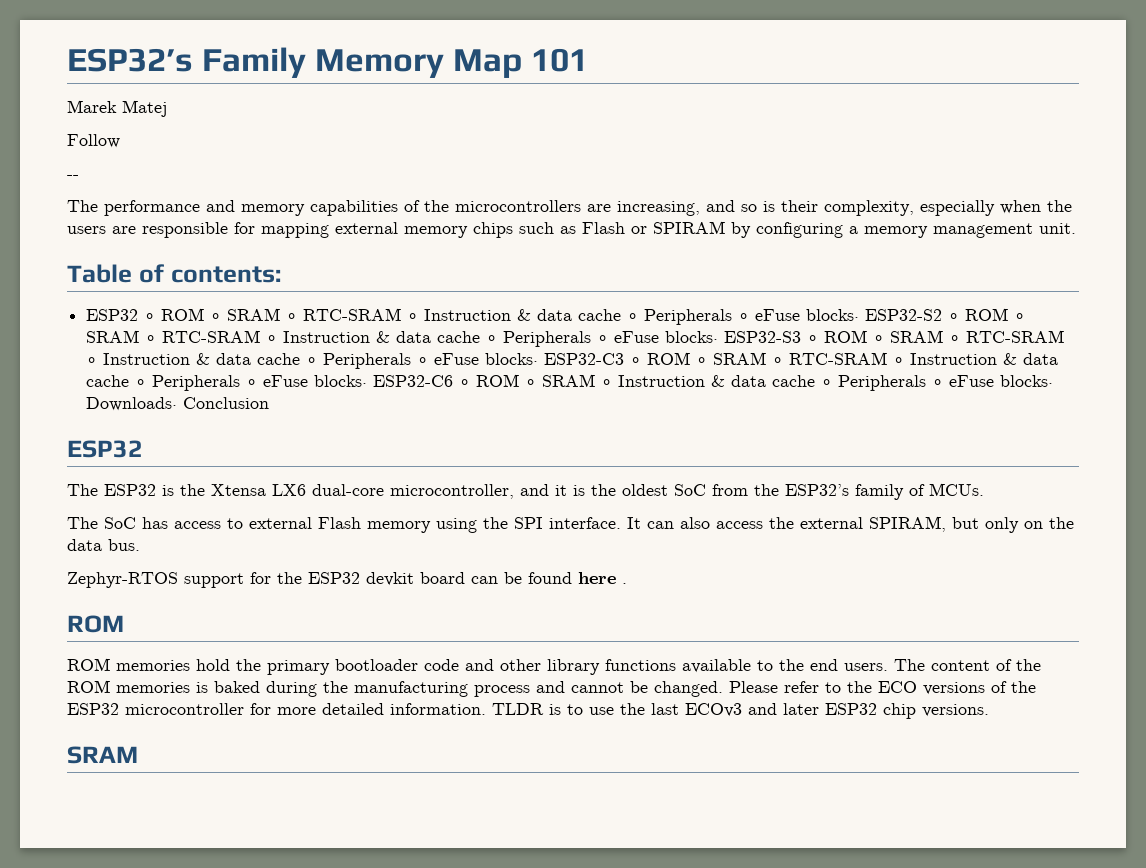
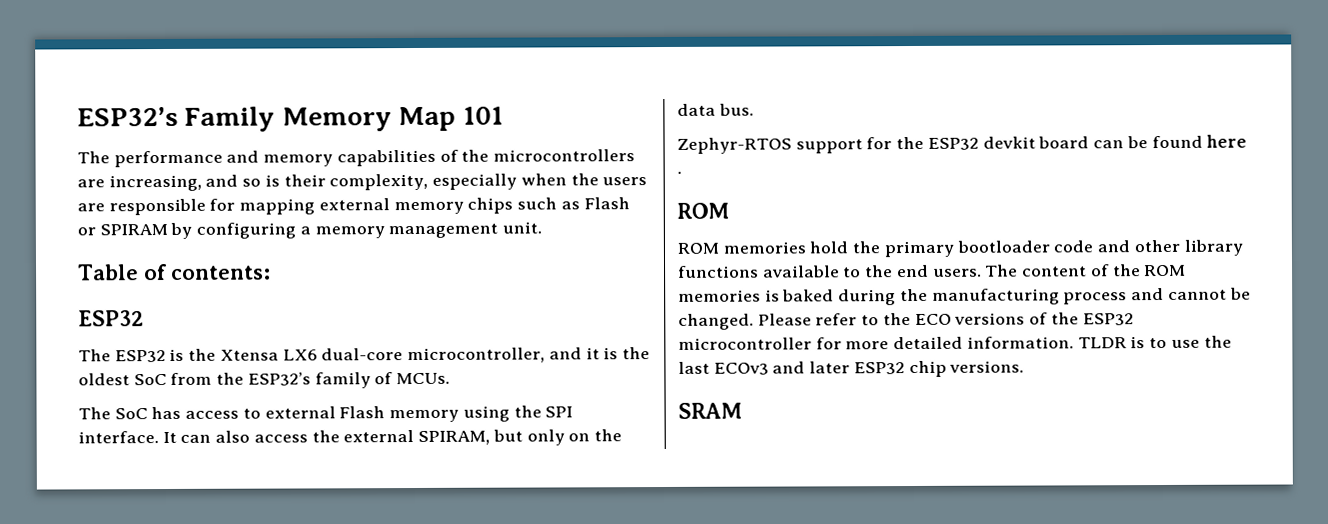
[67,100,167,117] [67,134,120,148] [67,175,79,179] // Marek Matej // Follow // -- -> (504, 115) none
[86,308,1026,325] [86,330,1065,347] [86,352,1059,369] [86,374,1054,391] [86,397,270,411] // ESP32 ∘ ROM ∘ SRAM ∘ RTC-SRAM ∘ Instruction & data cache ∘ Peripherals ∘ eFuse blocks· ESP32-S2 ∘ ROM ∘ SRAM ∘ RTC-SRAM ∘ Instruction & data cache ∘ Peripherals ∘ eFuse blocks· ESP32-S3 ∘ ROM ∘ SRAM ∘ RTC-SRAM ∘ Instruction & data cache ∘ Peripherals ∘ eFuse blocks· ESP32-C3 ∘ ROM ∘ SRAM ∘ RTC-SRAM ∘ Instruction & data cache ∘ Peripherals ∘ eFuse blocks· ESP32-C6 ∘ ROM ∘ SRAM ∘ Instruction & data cache ∘ Peripherals ∘ eFuse blocks· Downloads· Conclusion -> (271, 272) none

